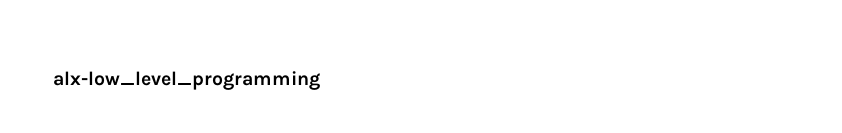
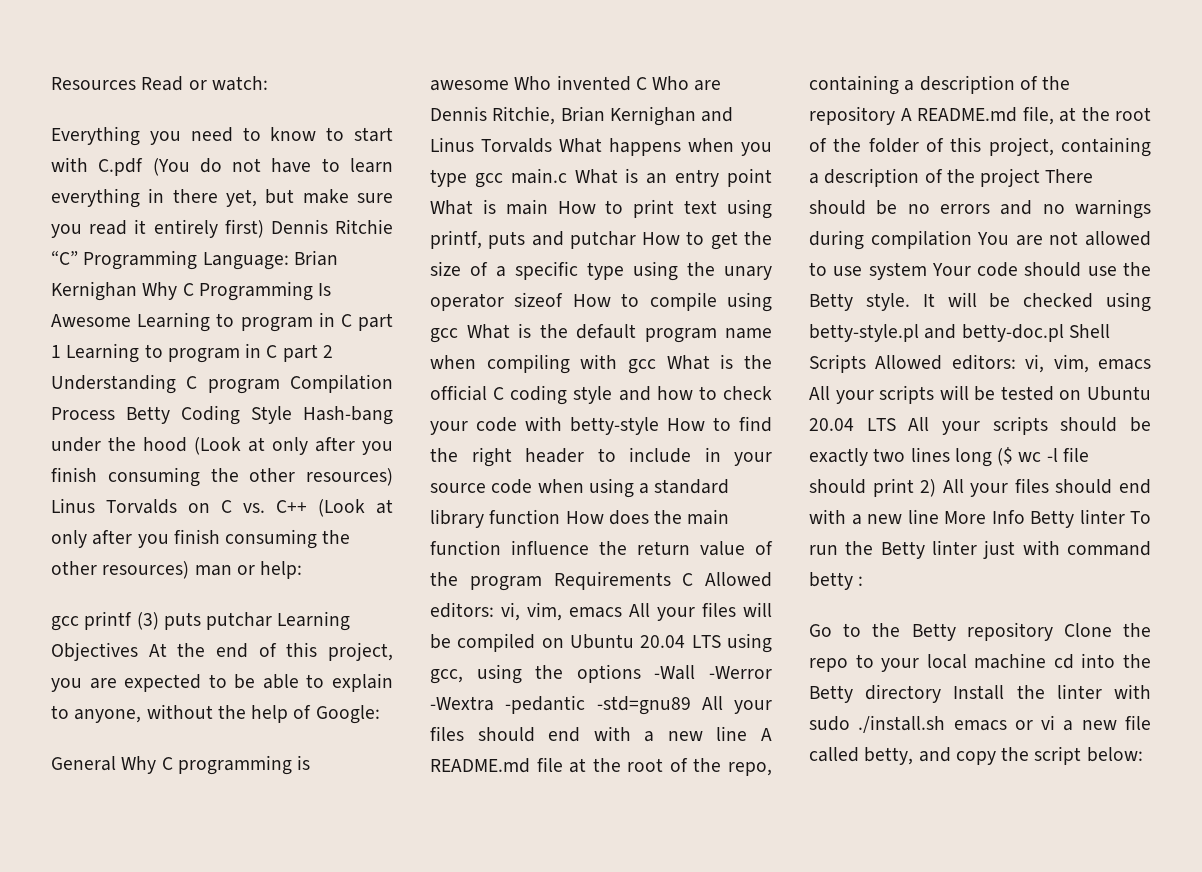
[53,71,320,90] alx-low_level_programming -> [51,76,268,91] [51,126,393,146] [51,157,393,176] [51,188,393,208] [51,219,393,238] [51,250,338,270] [51,281,332,301] [51,312,394,332] [51,343,333,363] [51,374,393,394] [51,405,393,425] [51,437,393,455] [51,467,393,487] [51,498,393,517] [51,529,351,549] [51,561,303,579] [51,611,351,631] [51,642,393,661] [51,673,393,692] [51,704,380,724] [51,755,311,775] [430,75,722,91] [430,106,734,126] [430,137,772,156] [430,168,772,188] [430,199,772,219] [430,230,772,250] [430,261,772,281] [430,292,772,312] [430,323,772,343] [430,354,772,374] [430,385,772,405] [430,416,772,435] [430,447,772,467] [430,478,730,498] [430,509,730,528] [430,540,773,556] [430,571,772,591] [430,602,772,621] [430,633,772,653] [430,664,772,684] [430,695,772,715] [430,726,772,742] [430,757,772,776] [809,75,1071,95] [809,106,1151,125] [809,137,1151,157] [809,168,1094,187] [809,199,1151,219] [809,230,1151,250] [809,262,1151,280] [809,292,1151,312] [809,324,1110,342] [809,354,1151,373] [809,385,1151,404] [809,416,1151,435] [809,447,1089,467] [809,478,1151,497] [809,509,1151,528] [809,540,1151,559] [809,572,864,590] [809,622,1151,641] [809,653,1151,672] [809,684,1151,703] [809,715,1151,733] [809,746,1143,765] Resources Read or watch: // Everything you need to know to start with C.pdf (You do not have to learn everything in there yet, but make sure you read it entirely first) Dennis Ritchie “C” Programming Language: Brian Kernighan Why C Programming Is Awesome Learning to program in C part 1 Learning to program in C part 2 Understanding C program Compilation Process Betty Coding Style Hash-bang under the hood (Look at only after you finish consuming the other resources) Linus Torvalds on C vs. C++ (Look at only after you finish consuming the other resources) man or help: // gcc printf (3) puts putchar Learning Objectives At the end of this project, you are expected to be able to explain to anyone, without the help of Google: // General Why C programming is awesome Who invented C Who are Dennis Ritchie, Brian Kernighan and Linus Torvalds What happens when you type gcc main.c What is an entry point What is main How to print text using printf, puts and putchar How to get the size of a specific type using the unary operator sizeof How to compile using gcc What is the default program name when compiling with gcc What is the official C coding style and how to check your code with betty-style How to find the right header to include in your source code when using a standard library function How does the main function influence the return value of the program Requirements C Allowed editors: vi, vim, emacs All your files will be compiled on Ubuntu 20.04 LTS using gcc, using the options -Wall -Werror -Wextra -pedantic -std=gnu89 All your files should end with a new line A README.md file at the root of the repo, containing a description of the repository A README.md file, at the root of the folder of this project, containing a description of the project There should be no errors and no warnings during compilation You are not allowed to use system Your code should use the Betty style. It will be checked using betty-style.pl and betty-doc.pl Shell Scripts Allowed editors: vi, vim, emacs All your scripts will be tested on Ubuntu 20.04 LTS All your scripts should be exactly two lines long ($ wc -l file should print 2) All your files should end with a new line More Info Betty linter To run the Betty linter just with command betty : // Go to the Betty repository Clone the repo to your local machine cd into the Betty directory Install the linter with sudo ./install.sh emacs or vi a new file called betty, and copy the script below:

